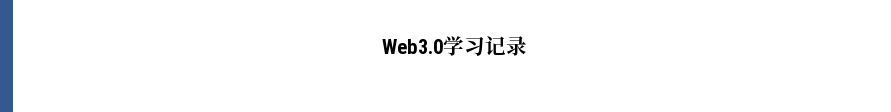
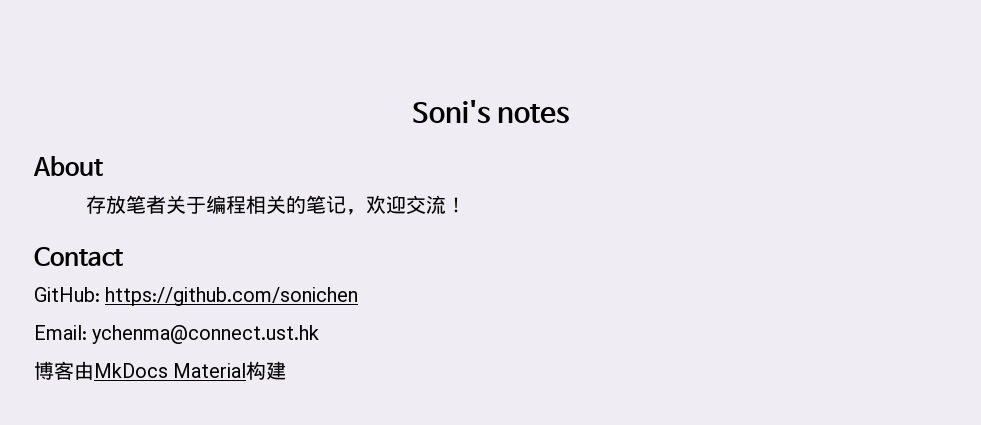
[382,36,527,56] Web3.0学习记录 -> [411,100,570,124] [33,156,103,176] [85,195,466,215] [34,247,123,266] [34,287,359,306] [34,325,320,344] [34,361,287,380] Soni's notes // About // 存放笔者关于编程相关的笔记，欢迎交流！ // Contact // GitHub: https://github.com/sonichen // Email: ychenma@connect.ust.hk // 博客由MkDocs Material构建

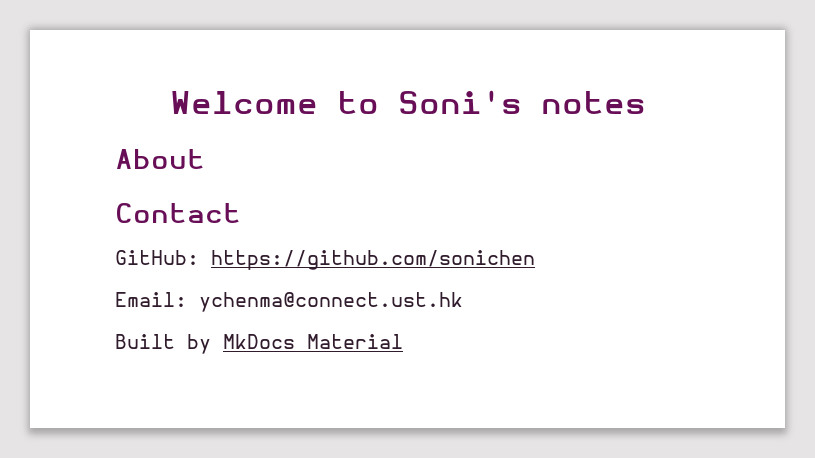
(411, 112) none -> [169,91,379,114] Welcome to
[85,195,466,215] // 存放笔者关于编程相关的笔记，欢迎交流！ -> (205, 159) none
[34,361,94,380] 博客由 -> [115,334,211,354] Built by
[246,361,287,380] 构建 -> (403, 341) none

